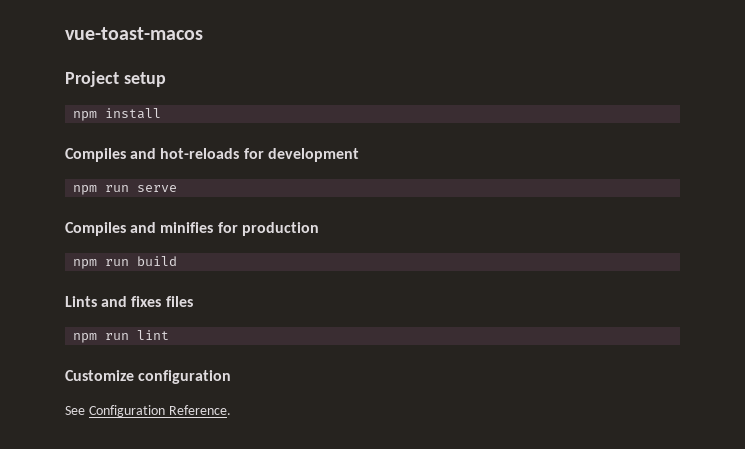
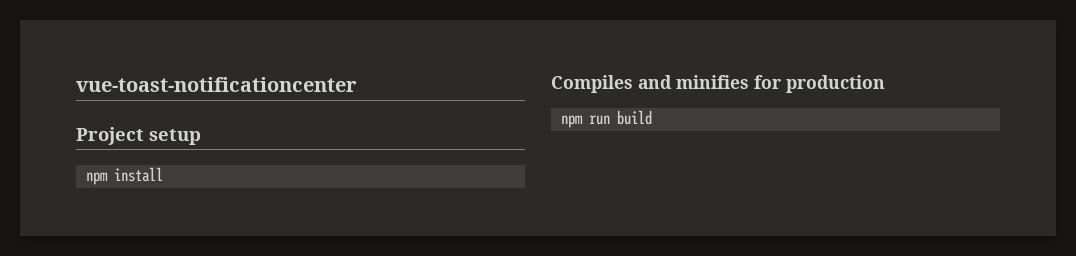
[65,27,203,40] vue-toast-macos -> [76,77,357,92] vue-toast-notificationcenter
[65,148,359,162] [73,185,178,195] // Compiles and hot-reloads for development // npm run serve -> (163, 174) none
[65,296,193,307] [73,330,170,343] [65,370,232,384] [65,405,231,417] // Lints and fixes files // npm run lint // Customize configuration // See Configuration Reference. -> (652, 117) none

